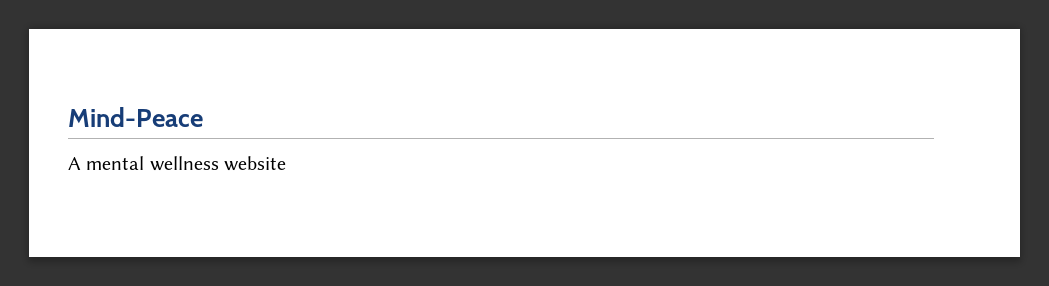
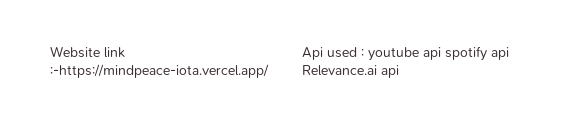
[68,107,203,127] [68,156,287,171] Mind-Peace // A mental wellness website -> [50,46,125,58] [50,64,269,78] [302,46,509,61] [302,65,399,78] Website link :-https://mindpeace-iota.vercel.app/ Api used : youtube api spotify api Relevance.ai api

